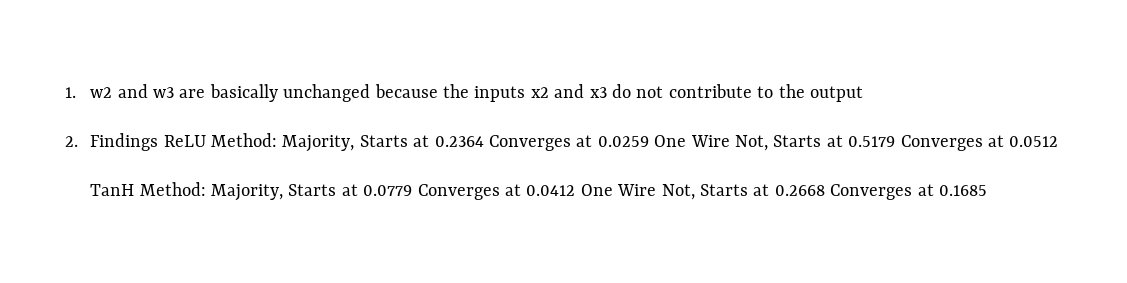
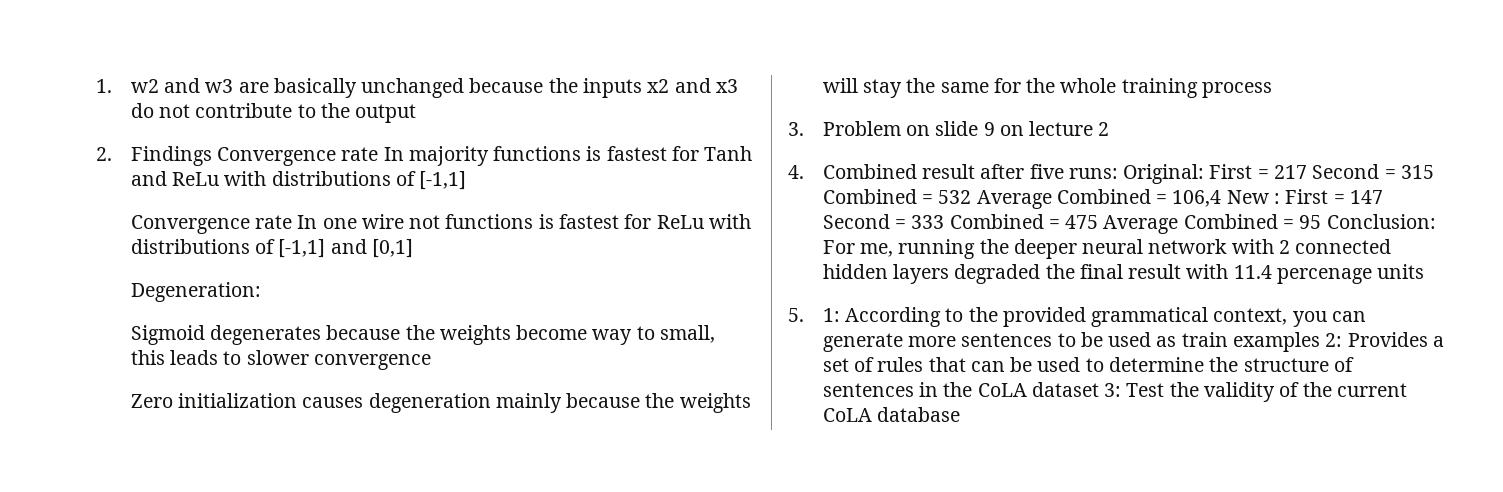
[163,133,1059,152] [90,182,988,201] ReLU Method: Majority, Starts at 0.2364 Converges at 0.0259 One Wire Not, Starts at 0.5179 Converges at 0.0512 // TanH Method: Majority, Starts at 0.0779 Converges at 0.0412 One Wire Not, Starts at 0.2668 Converges at 0.1685 -> [217,146,753,166] [130,171,467,190] [130,214,751,234] [130,239,413,258] [130,282,261,302] [130,325,715,345] [130,350,431,370] [130,393,751,413] [822,78,1272,98] [788,121,1110,136] [788,164,1434,184] [822,189,1383,209] [822,214,1436,234] [822,239,1392,259] [822,264,1425,284] [788,307,1366,327] [822,332,1444,352] [822,357,1354,372] [822,382,1407,402] [822,407,961,422] Convergence rate In majority functions is fastest for Tanh and ReLu with distributions of [-1,1] // Convergence rate In one wire not functions is fastest for ReLu with distributions of [-1,1] and [0,1] // Degeneration: // Sigmoid degenerates because the weights become way to small, this leads to slower convergence // Zero initialization causes degeneration mainly because the weights will stay the same for the whole training process // 3. Problem on slide 9 on lecture 2 // 4. Combined result after five runs: Original: First = 217 Second = 315 Combined = 532 Average Combined = 106,4 New : First = 147 Second = 333 Combined = 475 Average Combined = 95 Conclusion: For me, running the deeper neural network with 2 connected hidden layers degraded the final result with 11.4 percenage units // 5. 1: According to the provided grammatical context, you can generate more sentences to be used as train examples 2: Provides a set of rules that can be used to determine the structure of sentences in the CoLA dataset 3: Test the validity of the current CoLA database

